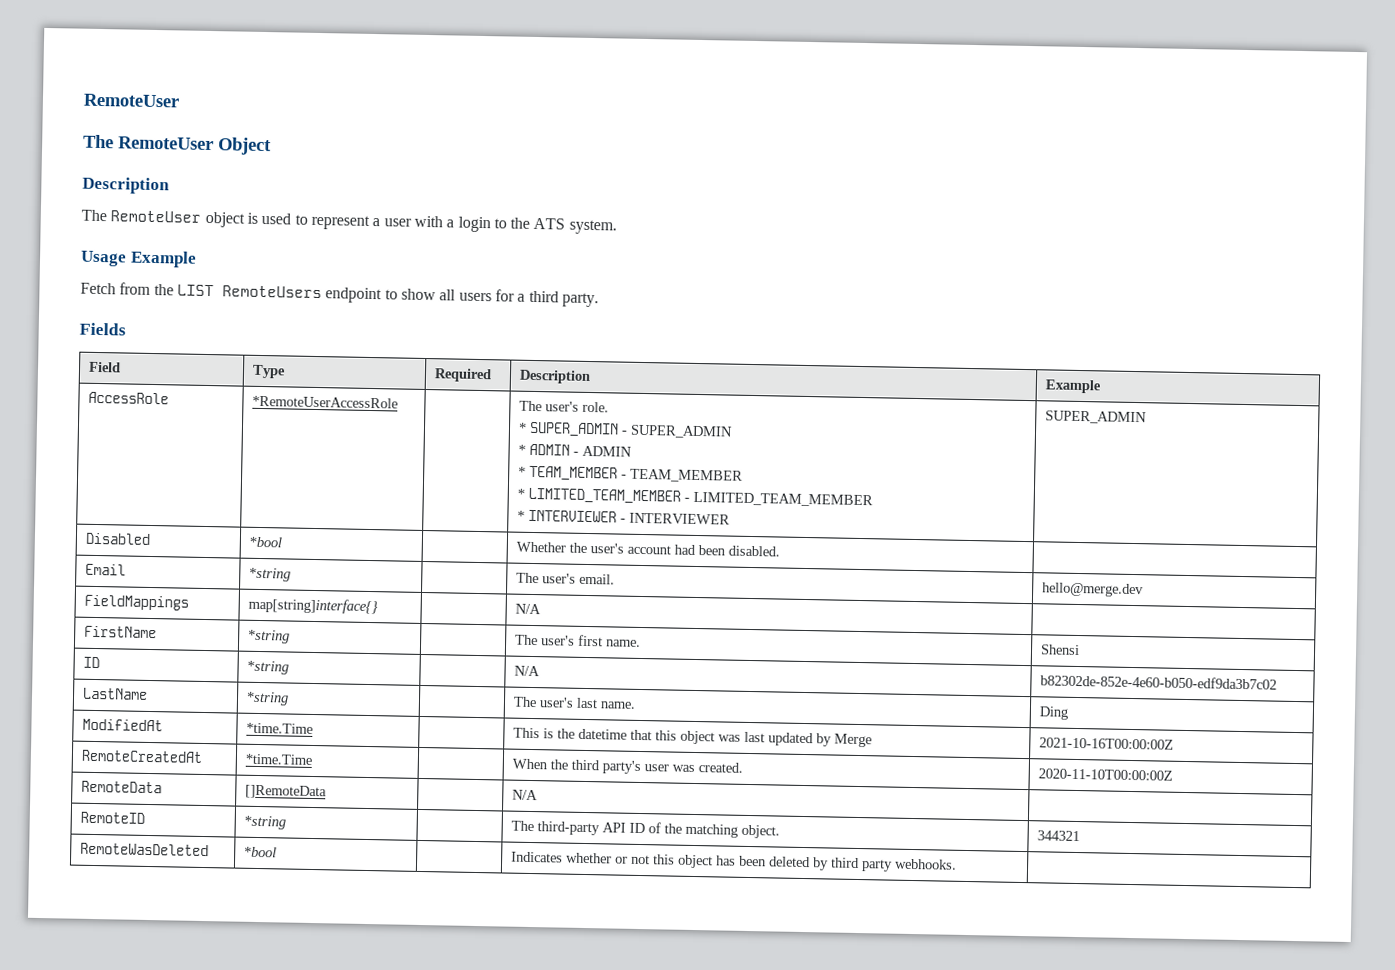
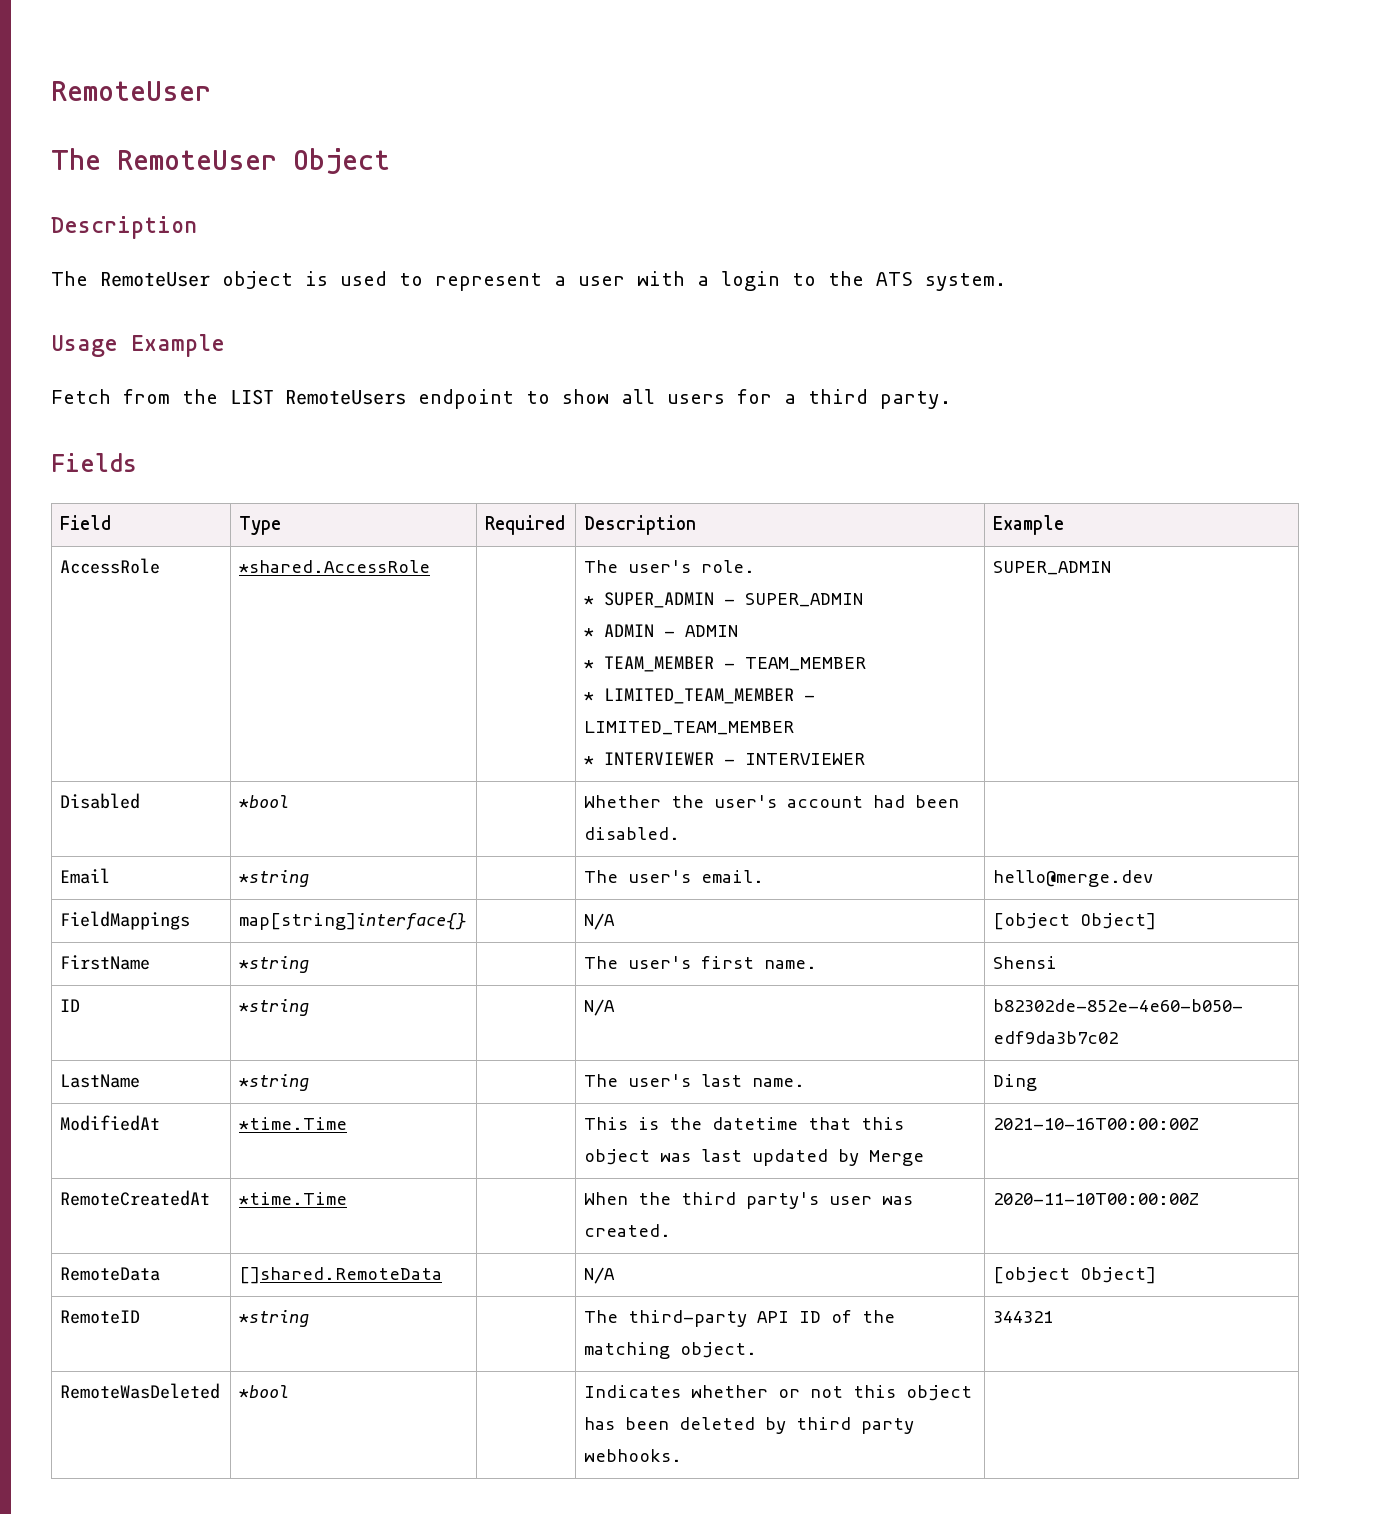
[252,395,399,409] *RemoteUserAccessRole -> [239,560,431,573] *shared.AccessRole
(542, 609) none -> [993,913,1157,930] [object Object]
[245,784,328,800] [512,789,539,801] []RemoteData | | N/A | -> [239,1267,443,1284] [584,1267,616,1284] [993,1267,1157,1284] []shared.RemoteData | | N/A | [object Object]

